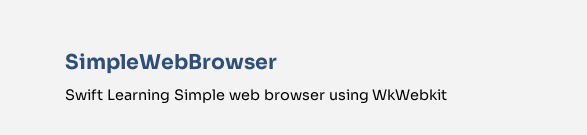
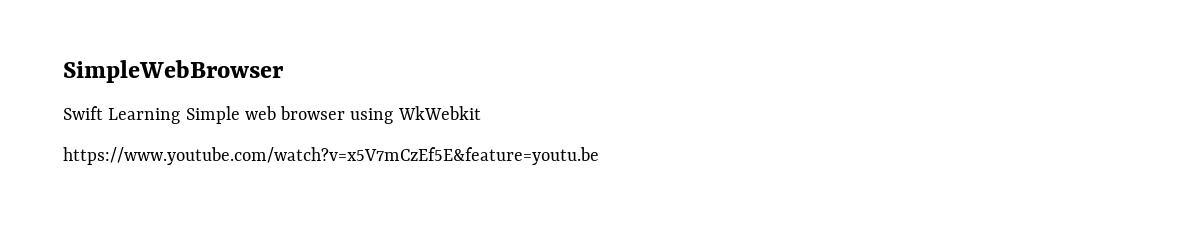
(448, 95) none -> [63,147,599,165] // https://www.youtube.com/watch?v=x5V7mCzEf5E&feature=youtu.be

